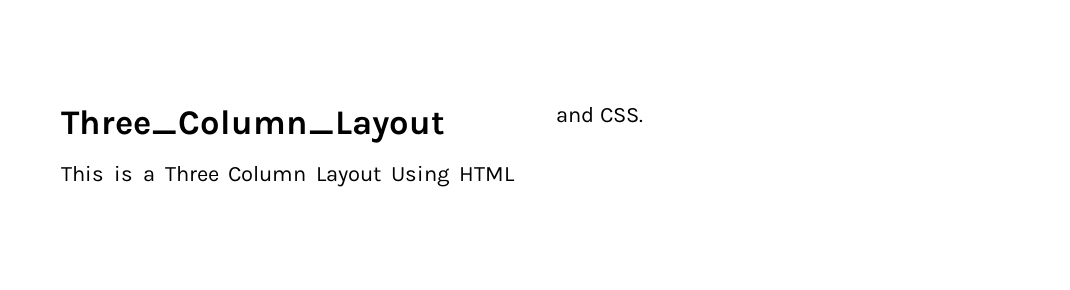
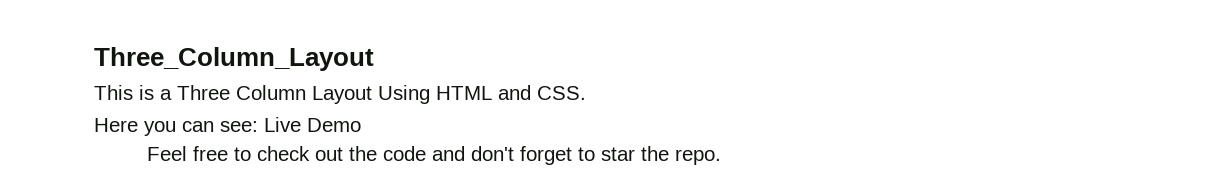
(643, 115) none -> [94,117,361,136] [147,146,722,165] // Here you can see: Live Demo // Feel free to check out the code and don't forget to star the repo.

